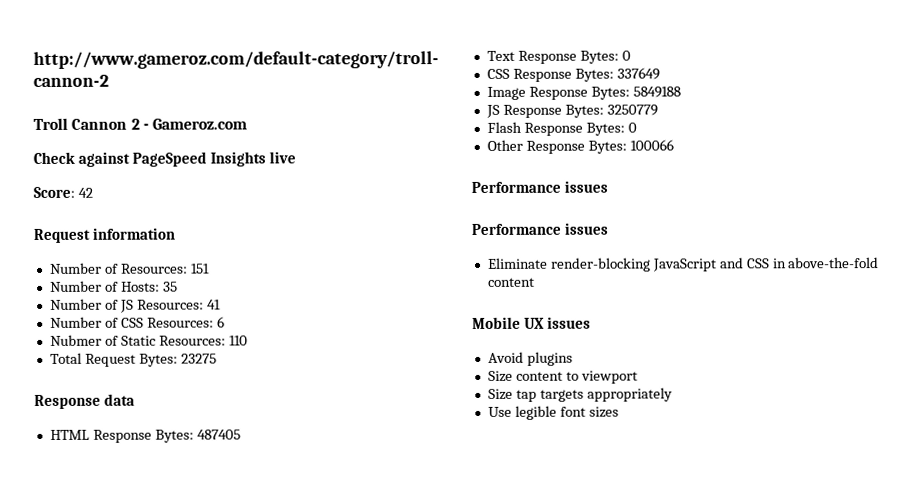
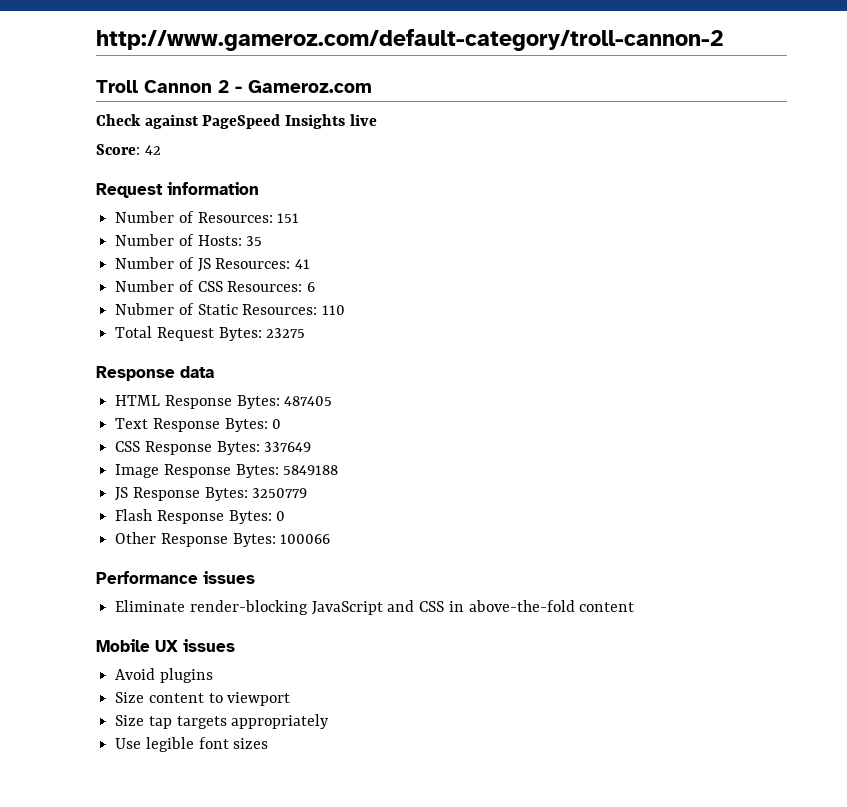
[471,222,609,235] // Performance issues -> (255, 577) none

